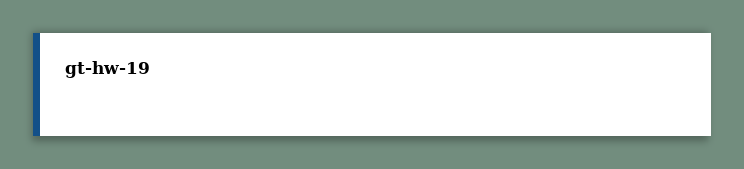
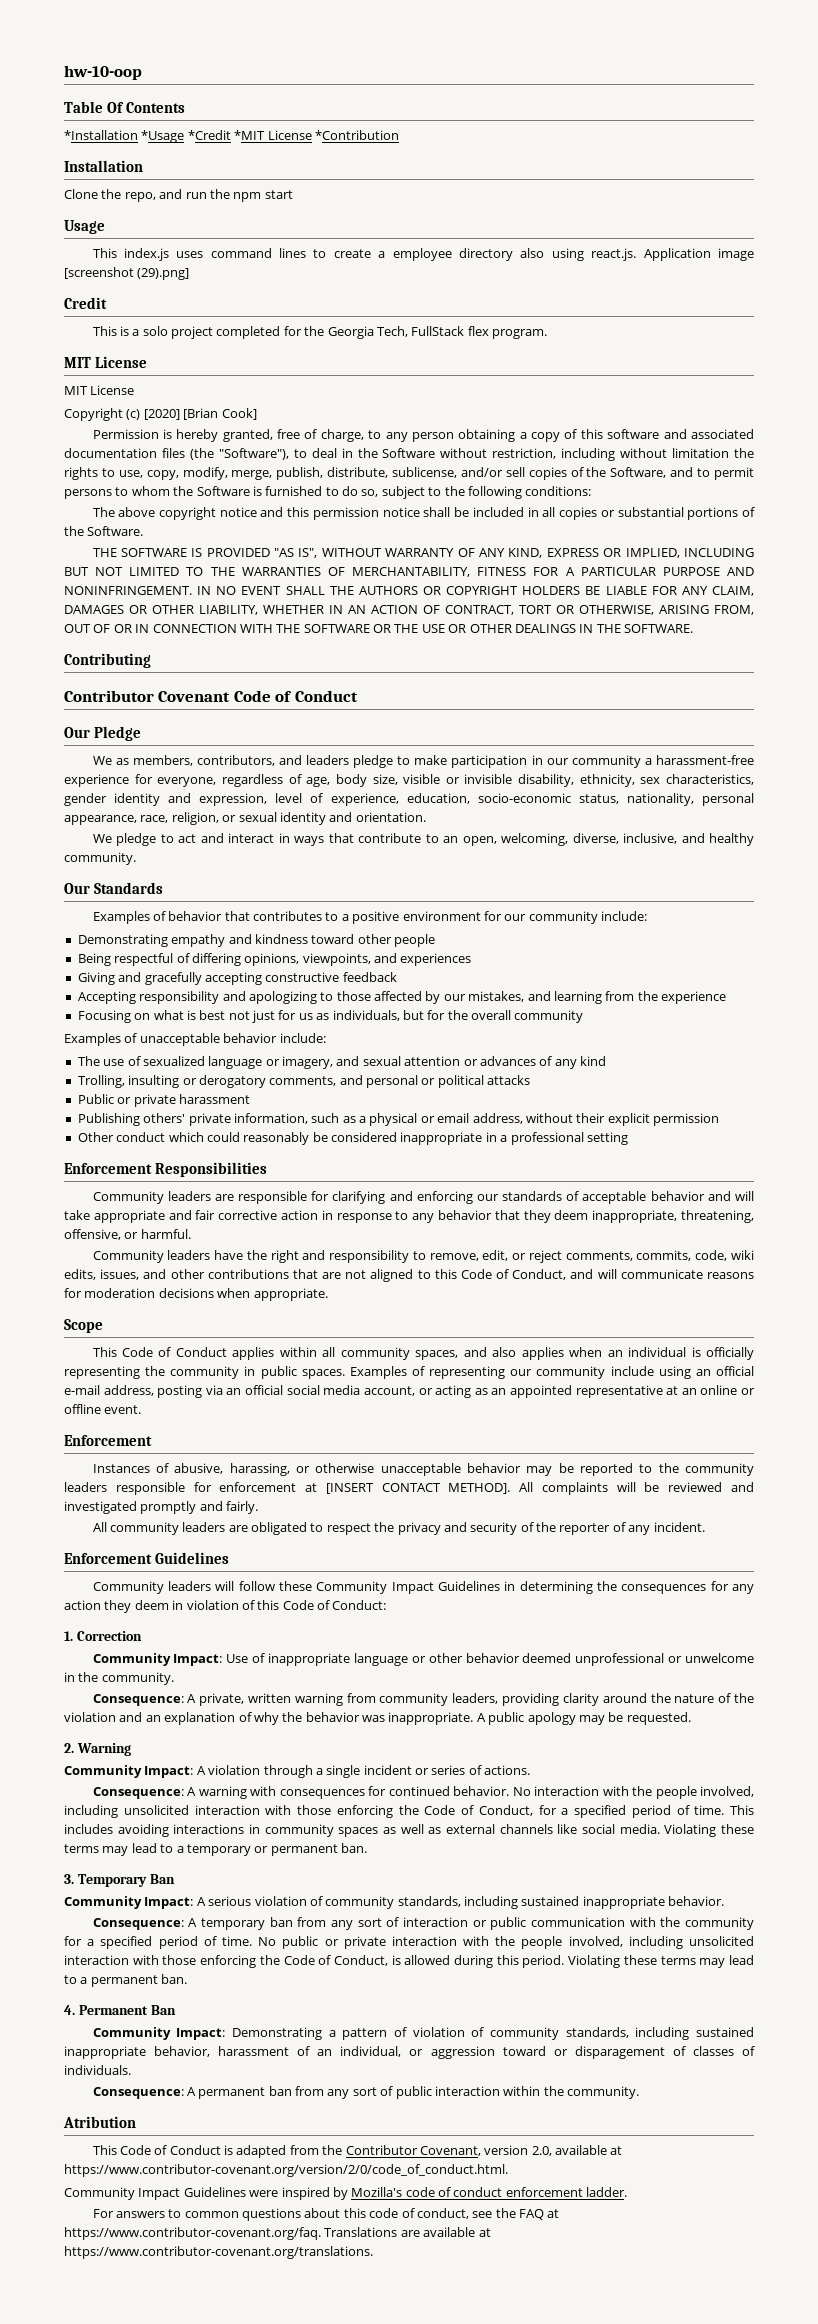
[65,61,150,78] gt-hw-19 -> [64,65,142,80] [64,101,186,113] [64,130,399,143] [64,160,143,172] [64,189,293,202] [64,220,105,234] [92,248,754,261] [64,267,190,280] [64,297,107,309] [92,326,548,339] [64,356,148,368] [64,385,135,395] [64,408,257,421] [92,429,754,442] [64,448,755,461] [64,467,754,480] [64,486,592,499] [92,507,756,520] [64,526,144,536] [92,548,754,558] [64,567,754,577] [64,586,754,596] [64,605,754,615] [64,624,693,633] [64,653,151,668] [64,690,358,702] [64,726,142,741] [92,755,754,768] [64,774,754,787] [64,793,754,806] [64,812,426,825] [92,833,754,846] [64,852,136,865] [64,882,164,894] [92,911,648,924] [77,934,435,947] [77,953,472,966] [77,972,397,985] [77,991,726,1004] [77,1010,584,1023] [64,1033,326,1046] [77,1056,606,1069] [77,1075,531,1088] [77,1094,250,1107] [77,1113,719,1126] [77,1132,628,1145] [64,1162,268,1177] [92,1191,754,1204] [64,1210,754,1223] [64,1229,191,1240] [92,1250,754,1263] [64,1269,754,1282] [64,1288,328,1301] [64,1319,103,1333] [92,1347,755,1360] [64,1366,754,1379] [64,1385,755,1398] [64,1404,142,1414] [64,1435,152,1446] [92,1463,754,1476] [64,1482,754,1495] [64,1501,259,1514] [92,1522,705,1535] [64,1552,230,1564] [92,1581,754,1594] [64,1600,387,1613] [64,1631,142,1641] [92,1653,754,1666] [64,1672,174,1685] [92,1693,755,1706] [64,1712,691,1725] [64,1743,131,1756] [64,1765,531,1778] [92,1786,754,1799] [64,1805,754,1818] [64,1824,754,1837] [64,1843,367,1856] [64,1874,175,1887] [64,1896,725,1909] [92,1917,754,1930] [64,1936,754,1949] [64,1955,754,1968] [64,1974,188,1987] [64,2005,176,2015] [92,2027,754,2040] [64,2046,756,2059] [64,2065,131,2075] [92,2086,640,2099] [63,2116,136,2128] [92,2145,623,2158] [64,2164,508,2177] [64,2187,628,2200] [92,2208,560,2221] [64,2227,491,2240] [64,2246,373,2259] hw-10-oop // Table Of Contents // *Installation *Usage *Credit *MIT License *Contribution // Installation // Clone the repo, and run the npm start // Usage // This index.js uses command lines to create a employee directory also using react.js. Application image [screenshot (29).png] // Credit // This is a solo project completed for the Georgia Tech, FullStack flex program. // MIT License // MIT License // Copyright (c) [2020] [Brian Cook] // Permission is hereby granted, free of charge, to any person obtaining a copy of this software and associated documentation files (the "Software"), to deal in the Software without restriction, including without limitation the rights to use, copy, modify, merge, publish, distribute, sublicense, and/or sell copies of the Software, and to permit persons to whom the Software is furnished to do so, subject to the following conditions: // The above copyright notice and this permission notice shall be included in all copies or substantial portions of the Software. // THE SOFTWARE IS PROVIDED "AS IS", WITHOUT WARRANTY OF ANY KIND, EXPRESS OR IMPLIED, INCLUDING BUT NOT LIMITED TO THE WARRANTIES OF MERCHANTABILITY, FITNESS FOR A PARTICULAR PURPOSE AND NONINFRINGEMENT. IN NO EVENT SHALL THE AUTHORS OR COPYRIGHT HOLDERS BE LIABLE FOR ANY CLAIM, DAMAGES OR OTHER LIABILITY, WHETHER IN AN ACTION OF CONTRACT, TORT OR OTHERWISE, ARISING FROM, OUT OF OR IN CONNECTION WITH THE SOFTWARE OR THE USE OR OTHER DEALINGS IN THE SOFTWARE. // Contributing // Contributor Covenant Code of Conduct // Our Pledge // We as members, contributors, and leaders pledge to make participation in our community a harassment-free experience for everyone, regardless of age, body size, visible or invisible disability, ethnicity, sex characteristics, gender identity and expression, level of experience, education, socio-economic status, nationality, personal appearance, race, religion, or sexual identity and orientation. // We pledge to act and interact in ways that contribute to an open, welcoming, diverse, inclusive, and healthy community. // Our Standards // Examples of behavior that contributes to a positive environment for our community include: // Demonstrating empathy and kindness toward other people // Being respectful of differing opinions, viewpoints, and experiences // Giving and gracefully accepting constructive feedback // Accepting responsibility and apologizing to those affected by our mistakes, and learning from the experience // Focusing on what is best not just for us as individuals, but for the overall community // Examples of unacceptable behavior include: // The use of sexualized language or imagery, and sexual attention or advances of any kind // Trolling, insulting or derogatory comments, and personal or political attacks // Public or private harassment // Publishing others' private information, such as a physical or email address, without their explicit permission // Other conduct which could reasonably be considered inappropriate in a professional setting // Enforcement Responsibilities // Community leaders are responsible for clarifying and enforcing our standards of acceptable behavior and will take appropriate and fair corrective action in response to any behavior that they deem inappropriate, threatening, offensive, or harmful. // Community leaders have the right and responsibility to remove, edit, or reject comments, commits, code, wiki edits, issues, and other contributions that are not aligned to this Code of Conduct, and will communicate reasons for moderation decisions when appropriate. // Scope // This Code of Conduct applies within all community spaces, and also applies when an individual is officially representing the community in public spaces. Examples of representing our community include using an official e-mail address, posting via an official social media account, or acting as an appointed representative at an online or offline event. // Enforcement // Instances of abusive, harassing, or otherwise unacceptable behavior may be reported to the community leaders responsible for enforcement at [INSERT CONTACT METHOD]. All complaints will be reviewed and investigated promptly and fairly. // All community leaders are obligated to respect the privacy and security of the reporter of any incident. // Enforcement Guidelines // Community leaders will follow these Community Impact Guidelines in determining the consequences for any action they deem in violation of this Code of Conduct: // 1. Correction // Community Impact: Use of inappropriate language or other behavior deemed unprofessional or unwelcome in the community. // Consequence: A private, written warning from community leaders, providing clarity around the nature of the violation and an explanation of why the behavior was inappropriate. A public apology may be requested. // 2. Warning // Community Impact: A violation through a single incident or series of actions. // Consequence: A warning with consequences for continued behavior. No interaction with the people involved, including unsolicited interaction with those enforcing the Code of Conduct, for a specified period of time. This includes avoiding interactions in community spaces as well as external channels like social media. Violating these terms may lead to a temporary or permanent ban. // 3. Temporary Ban // Community Impact: A serious violation of community standards, including sustained inappropriate behavior. // Consequence: A temporary ban from any sort of interaction or public communication with the community for a specified period of time. No public or private interaction with the people involved, including unsolicited interaction with those enforcing the Code of Conduct, is allowed during this period. Violating these terms may lead to a permanent ban. // 4. Permanent Ban // Community Impact: Demonstrating a pattern of violation of community standards, including sustained inappropriate behavior, harassment of an individual, or aggression toward or disparagement of classes of individuals. // Consequence: A permanent ban from any sort of public interaction within the community. // Atribution // This Code of Conduct is adapted from the Contributor Covenant, version 2.0, available at https://www.contributor-covenant.org/version/2/0/code_of_conduct.html. // Community Impact Guidelines were inspired by Mozilla's code of conduct enforcement ladder. // For answers to common questions about this code of conduct, see the FAQ at https://www.contributor-covenant.org/faq. Translations are available at https://www.contributor-covenant.org/translations.

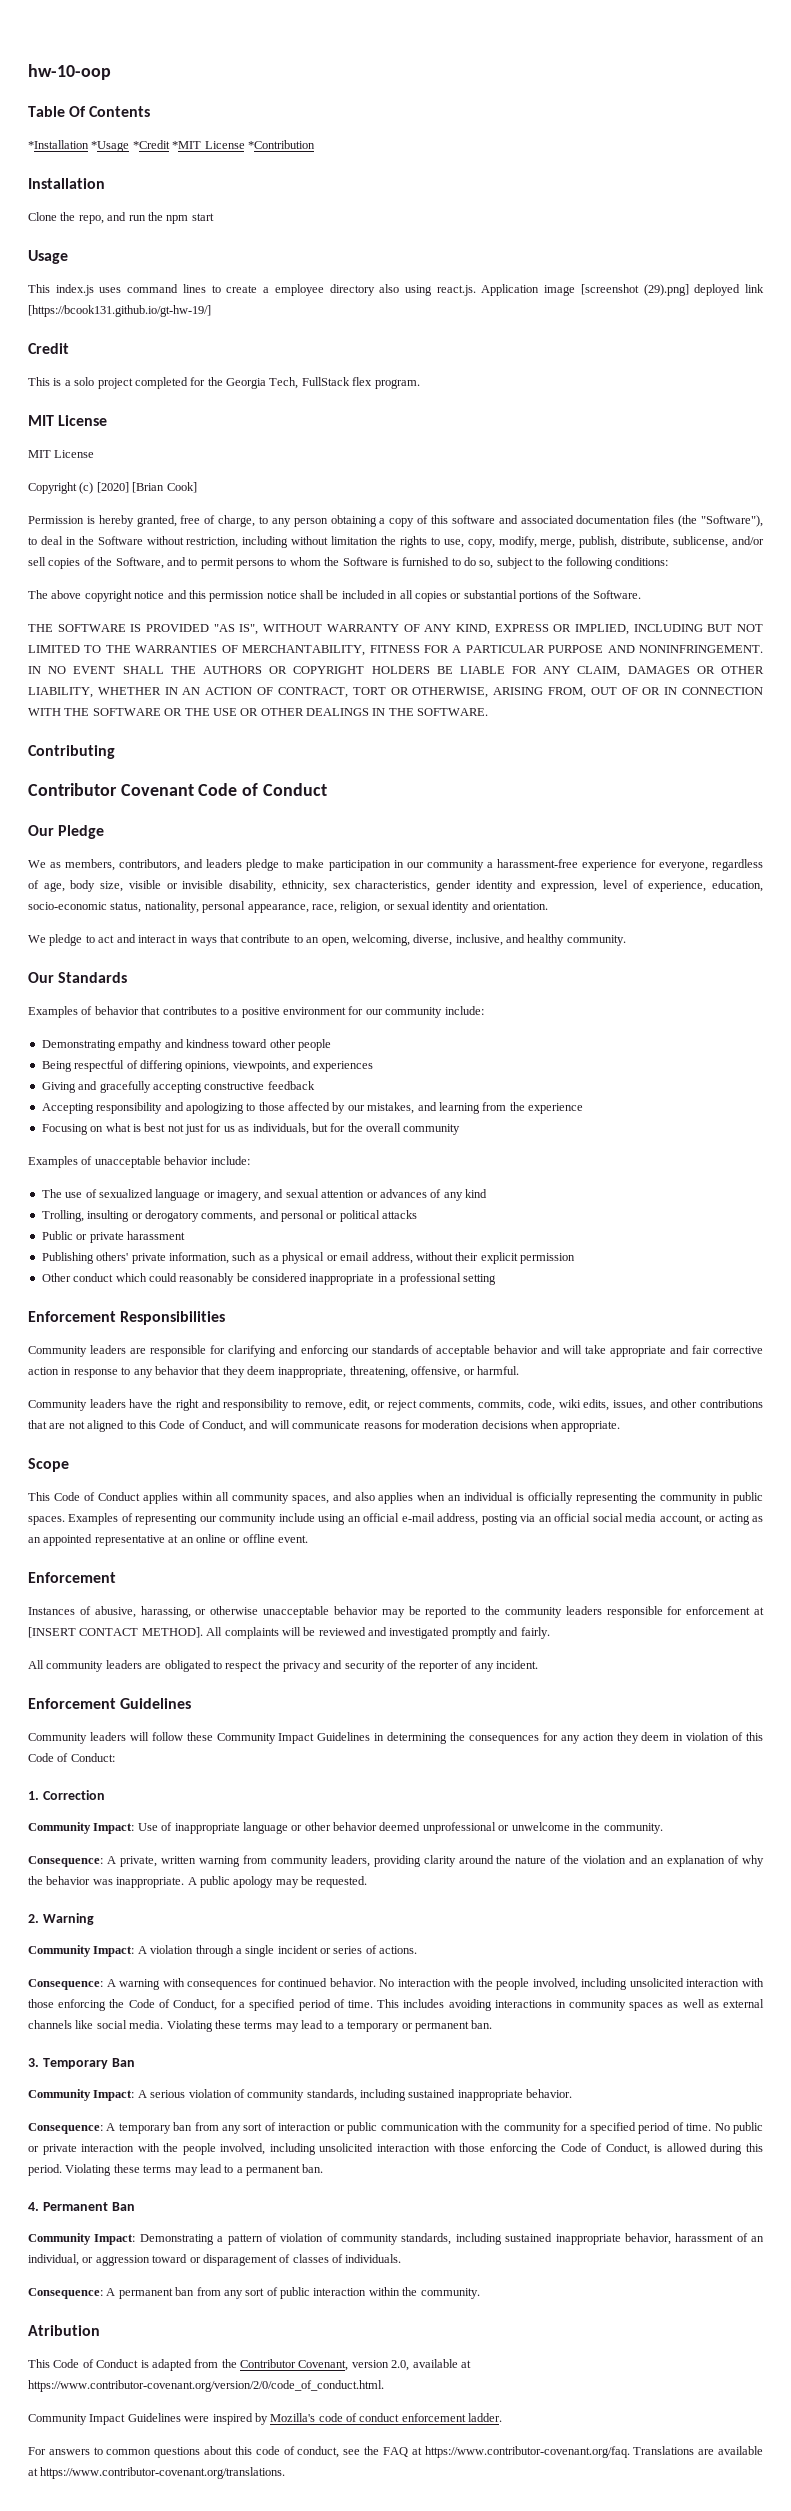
(190, 274) none -> [694,284,764,296] [28,305,211,317] deployed link [https://bcook131.github.io/gt-hw-19/]

